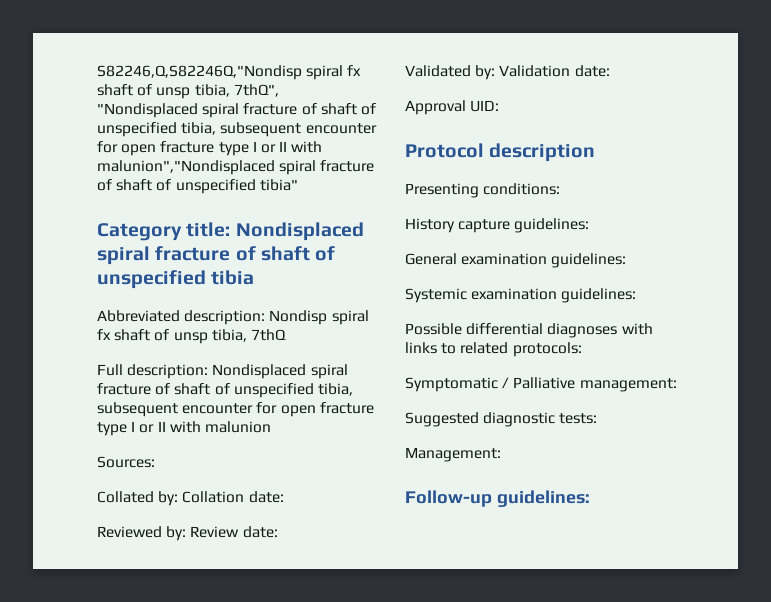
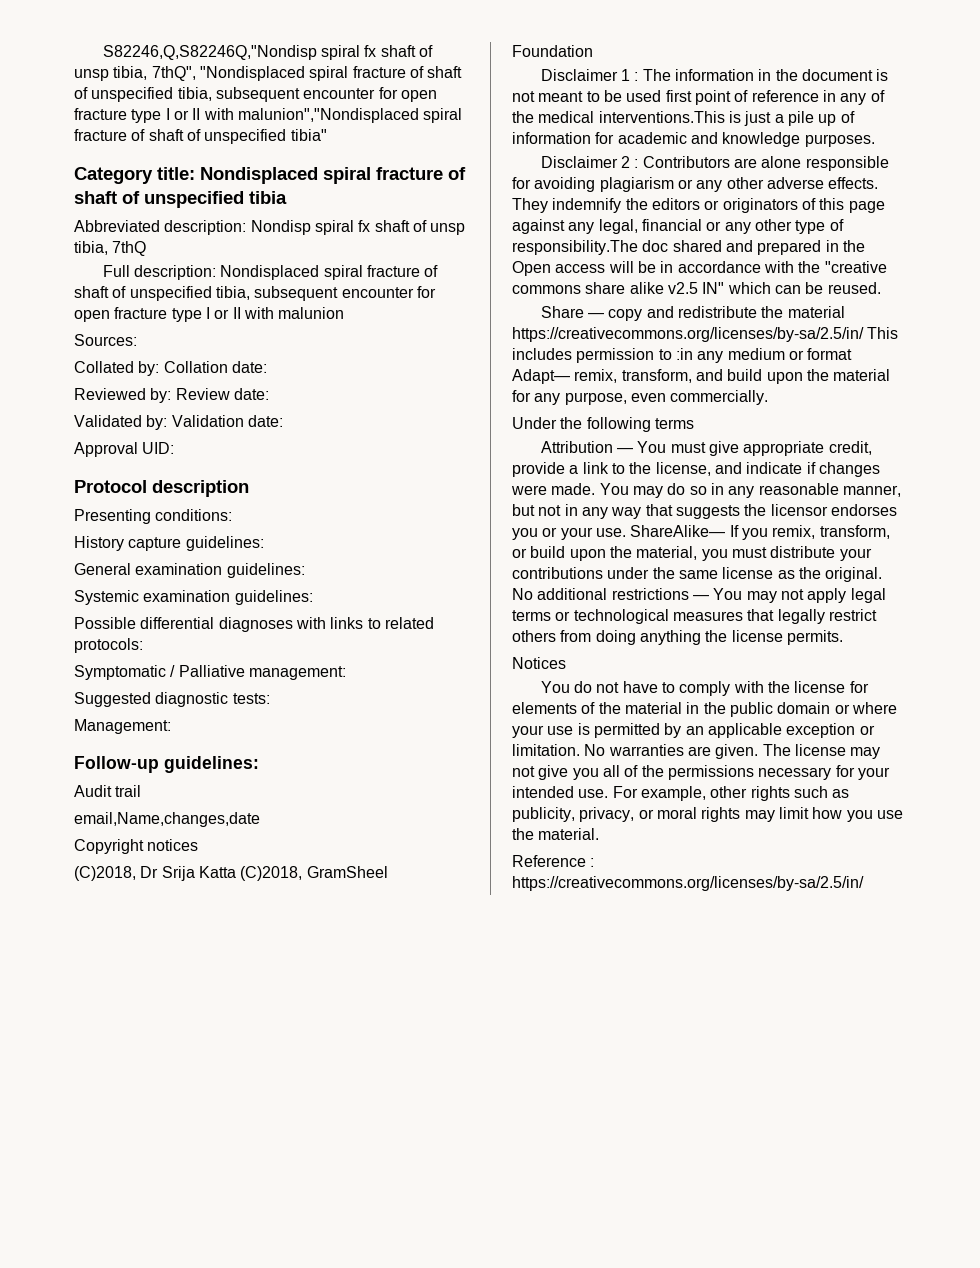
(590, 498) none -> [74,785,142,797] [74,812,260,827] [74,839,199,854] [74,866,388,881] [512,45,593,57] [540,69,889,81] [512,90,885,105] [512,111,855,126] [512,132,875,147] [540,156,889,171] [512,177,879,192] [512,198,885,213] [512,219,844,234] [512,240,865,255] [512,261,887,276] [512,282,881,294] [540,306,845,321] [512,327,899,342] [512,348,853,363] [512,369,891,384] [512,390,769,405] [512,417,694,432] [540,441,872,456] [512,462,880,477] [511,483,901,498] [512,504,897,519] [512,525,890,540] [512,546,872,561] [512,567,883,582] [512,588,886,603] [512,609,877,624] [512,630,843,645] [512,657,566,669] [540,681,869,696] [512,702,897,717] [512,723,875,738] [512,744,881,759] [512,765,890,780] [512,786,850,801] [512,807,903,822] [512,828,600,840] [512,855,595,867] [512,876,864,891] // Audit trail // email,Name,changes,date // Copyright notices // (C)2018, Dr Srija Katta (C)2018, GramSheel Foundation // Disclaimer 1 : The information in the document is not meant to be used first point of reference in any of the medical interventions.This is just a pile up of information for academic and knowledge purposes. // Disclaimer 2 : Contributors are alone responsible for avoiding plagiarism or any other adverse effects. They indemnify the editors or originators of this page against any legal, financial or any other type of responsibility.The doc shared and prepared in the Open access will be in accordance with the "creative commons share alike v2.5 IN" which can be reused. // Share — copy and redistribute the material https://creativecommons.org/licenses/by-sa/2.5/in/ This includes permission to :in any medium or format Adapt— remix, transform, and build upon the material for any purpose, even commercially. // Under the following terms // Attribution — You must give appropriate credit, provide a link to the license, and indicate if changes were made. You may do so in any reasonable manner, but not in any way that suggests the licensor endorses you or your use. ShareAlike— If you remix, transform, or build upon the material, you must distribute your contributions under the same license as the original. No additional restrictions — You may not apply legal terms or technological measures that legally restrict others from doing anything the license permits. // Notices // You do not have to comply with the license for elements of the material in the public domain or where your use is permitted by an applicable exception or limitation. No warranties are given. The license may not give you all of the permissions necessary for your intended use. For example, other rights such as publicity, privacy, or moral rights may limit how you use the material. // Reference : https://creativecommons.org/licenses/by-sa/2.5/in/

